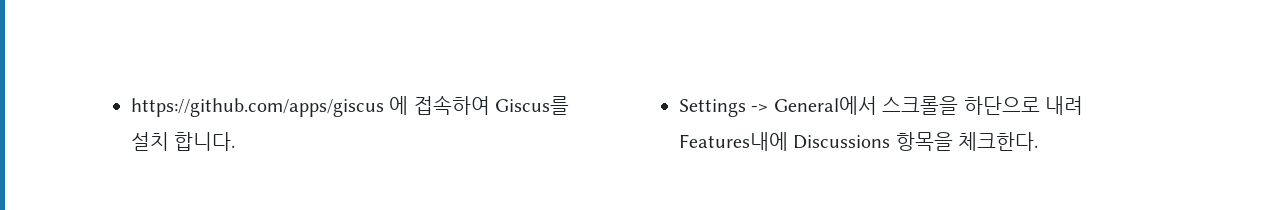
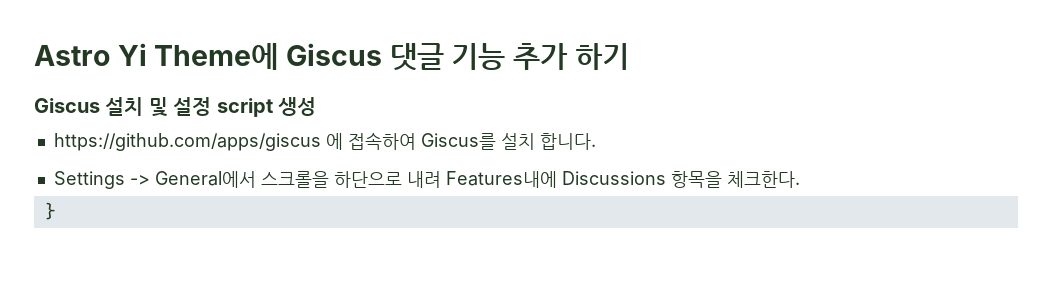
(131, 107) none -> [34,43,629,71] [34,97,316,117] Astro Yi Theme에 Giscus 댓글 기능 추가 하기 // Giscus 설치 및 설정 script 생성 //
(1039, 141) none -> [44,202,56,220] // }

